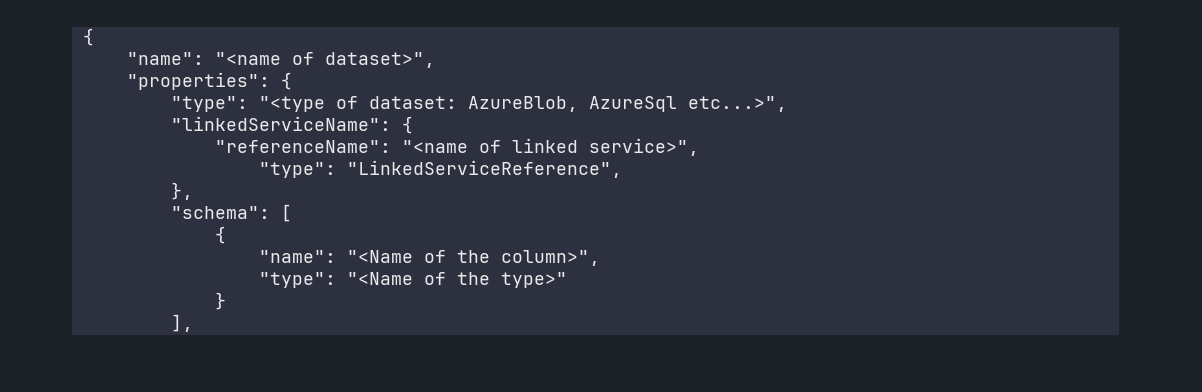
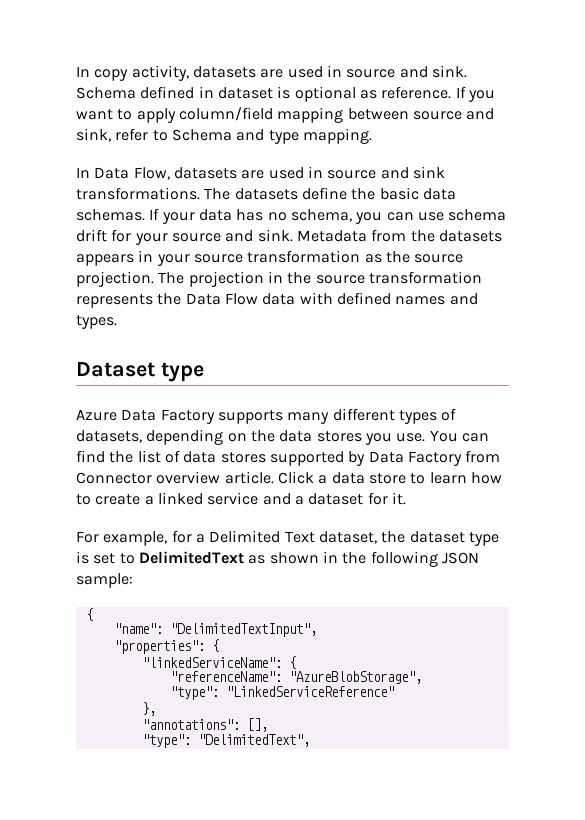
[83,28,95,46] [127,52,436,68] { // "name": "<name of dataset>", -> [76,65,467,81] [76,86,495,102] [76,107,495,123] [76,128,372,144] [76,166,445,180] [76,187,456,200] [76,208,507,224] [76,229,502,245] [76,250,464,266] [76,271,482,287] [76,292,478,308] [76,315,117,329] [76,362,204,382] [76,408,457,424] [76,429,489,445] [76,450,501,466] [76,471,502,484] [76,492,406,505] [76,530,499,546] [76,551,479,567] [76,573,133,588] [85,608,93,621] [113,623,317,637] In copy activity, datasets are used in source and sink. Schema defined in dataset is optional as reference. If you want to apply column/field mapping between source and sink, refer to Schema and type mapping. // In Data Flow, datasets are used in source and sink transformations. The datasets define the basic data schemas. If your data has no schema, you can use schema drift for your source and sink. Metadata from the datasets appears in your source transformation as the source projection. The projection in the source transformation represents the Data Flow data with defined names and types. // Dataset type // Azure Data Factory supports many different types of datasets, depending on the data stores you use. You can find the list of data stores supported by Data Factory from Connector overview article. Click a data store to learn how to create a linked service and a dataset for it. // For example, for a Delimited Text dataset, the dataset type is set to DelimitedText as shown in the following JSON sample: // { // "name": "DelimitedTextInput",
[171,96,788,112] // "type": "<type of dataset: AzureBlob, AzureSql etc...>", -> (219, 645) none
[402,138,700,156] [259,160,623,178] "<name of linked service>", // "type": "LinkedServiceReference", -> [288,671,422,684] [169,686,394,700] "AzureBlobStorage", // "type": "LinkedServiceReference"
[171,204,293,222] [215,226,227,244] [259,250,601,266] [259,272,568,288] [215,292,227,310] [171,314,194,332] "schema": [ // { // "name": "<Name of the column>", // "type": "<Name of the type>" // } // ], -> [141,718,268,732] [141,734,310,748] "annotations": [], // "type": "DelimitedText",

